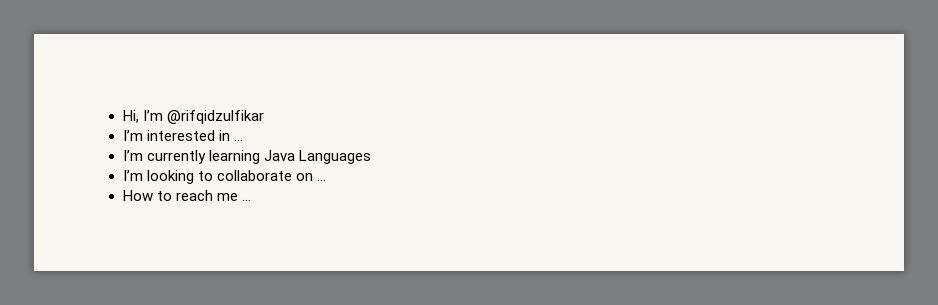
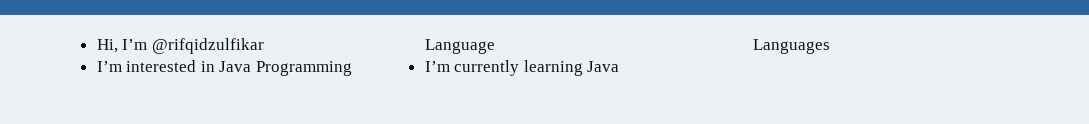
[233,139,243,141] ... -> [219,61,353,76] [424,39,495,54] Java Programming Language
[122,170,326,184] [122,190,251,201] // I’m looking to collaborate on ... // How to reach me ... -> (830, 46) none

